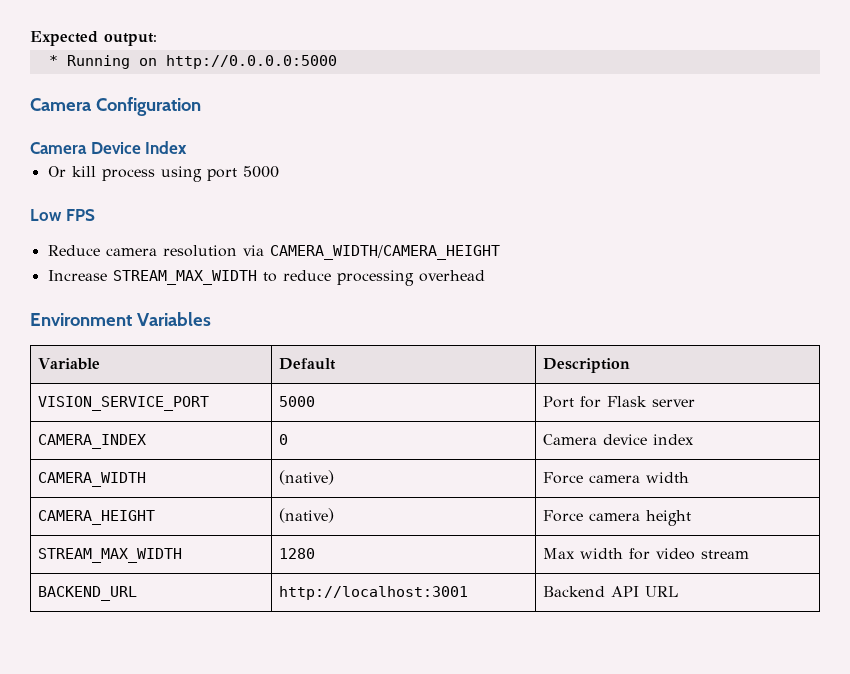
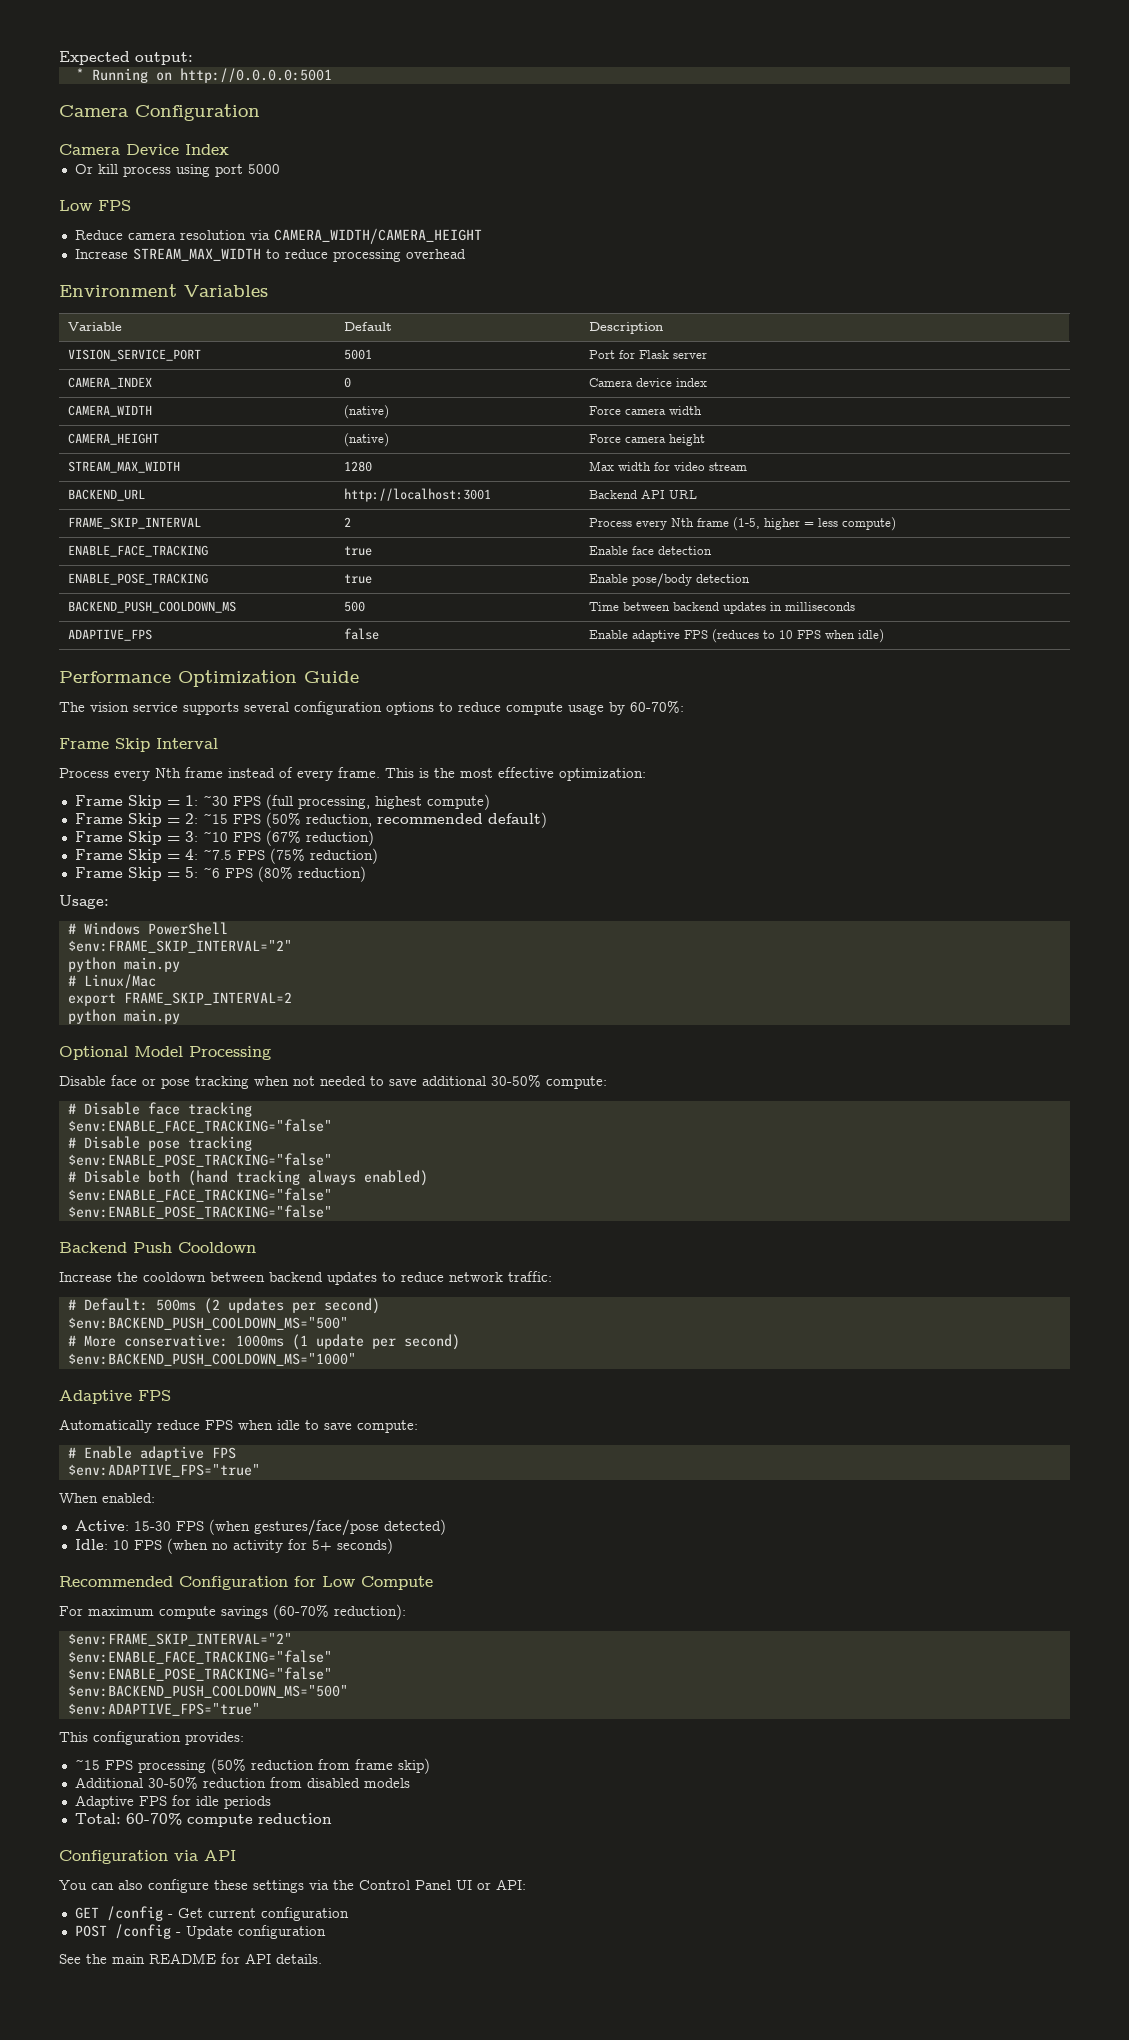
[165,55,337,69] http://0.0.0.0:5000 -> [179,68,332,83] http://0.0.0.0:5001
[278,396,315,407] 5000 -> [344,349,373,360] 5001
(678, 591) none -> [68,517,202,529] [344,517,352,527] [589,517,897,531] [68,545,209,557] [344,546,373,556] [589,546,713,555] [68,573,209,585] [344,574,373,584] [589,573,751,587] [68,601,237,613] [344,601,366,612] [589,602,856,614] [68,629,153,641] [344,628,380,640] [589,629,885,643] [59,670,359,687] [59,700,684,715] [59,738,218,752] [59,767,646,781] [74,794,490,810] [74,812,547,828] [74,830,374,846] [74,848,378,864] [74,866,366,882] [59,895,109,909] [67,922,228,935] [67,940,292,953] [67,957,180,972] [67,974,156,989] [67,992,292,1006] [67,1009,180,1024] [59,1046,271,1060] [59,1074,607,1089] [67,1102,252,1117] [67,1119,332,1133] [67,1136,252,1151] [67,1153,332,1167] [67,1170,428,1186] [67,1188,332,1202] [67,1205,332,1219] [59,1242,256,1253] [59,1271,552,1285] [67,1298,380,1314] [67,1317,348,1330] [67,1334,460,1350] [67,1353,356,1366] [59,1390,171,1404] [59,1419,418,1433] [67,1446,236,1461] [67,1464,260,1477] [59,1493,155,1503] [74,1519,446,1536] [74,1538,393,1554] [59,1576,433,1590] [59,1604,406,1620] [67,1633,292,1646] [67,1650,332,1664] [67,1667,332,1681] [67,1685,348,1698] [67,1703,260,1716] [59,1731,244,1745] [74,1758,430,1774] [74,1776,410,1789] [74,1795,271,1809] [74,1813,332,1827] [59,1850,236,1864] [59,1879,526,1893] [74,1906,349,1921] [74,1924,326,1939] [59,1953,322,1964] // FRAME_SKIP_INTERVAL | 2 | Process every Nth frame (1-5, higher = less compute) // ENABLE_FACE_TRACKING | true | Enable face detection // ENABLE_POSE_TRACKING | true | Enable pose/body detection // BACKEND_PUSH_COOLDOWN_MS | 500 | Time between backend updates in milliseconds // ADAPTIVE_FPS | false | Enable adaptive FPS (reduces to 10 FPS when idle) // Performance Optimization Guide // The vision service supports several configuration options to reduce compute usage by 60-70%: // Frame Skip Interval // Process every Nth frame instead of every frame. This is the most effective optimization: // Frame Skip = 1: ~30 FPS (full processing, highest compute) // Frame Skip = 2: ~15 FPS (50% reduction, recommended default) // Frame Skip = 3: ~10 FPS (67% reduction) // Frame Skip = 4: ~7.5 FPS (75% reduction) // Frame Skip = 5: ~6 FPS (80% reduction) // Usage: // # Windows PowerShell // $env:FRAME_SKIP_INTERVAL="2" // python main.py // # Linux/Mac // export FRAME_SKIP_INTERVAL=2 // python main.py // Optional Model Processing // Disable face or pose tracking when not needed to save additional 30-50% compute: // # Disable face tracking // $env:ENABLE_FACE_TRACKING="false" // # Disable pose tracking // $env:ENABLE_POSE_TRACKING="false" // # Disable both (hand tracking always enabled) // $env:ENABLE_FACE_TRACKING="false" // $env:ENABLE_POSE_TRACKING="false" // Backend Push Cooldown // Increase the cooldown between backend updates to reduce network traffic: // # Default: 500ms (2 updates per second) // $env:BACKEND_PUSH_COOLDOWN_MS="500" // # More conservative: 1000ms (1 update per second) // $env:BACKEND_PUSH_COOLDOWN_MS="1000" // Adaptive FPS // Automatically reduce FPS when idle to save compute: // # Enable adaptive FPS // $env:ADAPTIVE_FPS="true" // When enabled: // Active: 15-30 FPS (when gestures/face/pose detected) // Idle: 10 FPS (when no activity for 5+ seconds) // Recommended Configuration for Low Compute // For maximum compute savings (60-70% reduction): // $env:FRAME_SKIP_INTERVAL="2" // $env:ENABLE_FACE_TRACKING="false" // $env:ENABLE_POSE_TRACKING="false" // $env:BACKEND_PUSH_COOLDOWN_MS="500" // $env:ADAPTIVE_FPS="true" // This configuration provides: // ~15 FPS processing (50% reduction from frame skip) // Additional 30-50% reduction from disabled models // Adaptive FPS for idle periods // Total: 60-70% compute reduction // Configuration via API // You can also configure these settings via the Control Panel UI or API: // GET /config - Get current configuration // POST /config - Update configuration // See the main README for API details.

